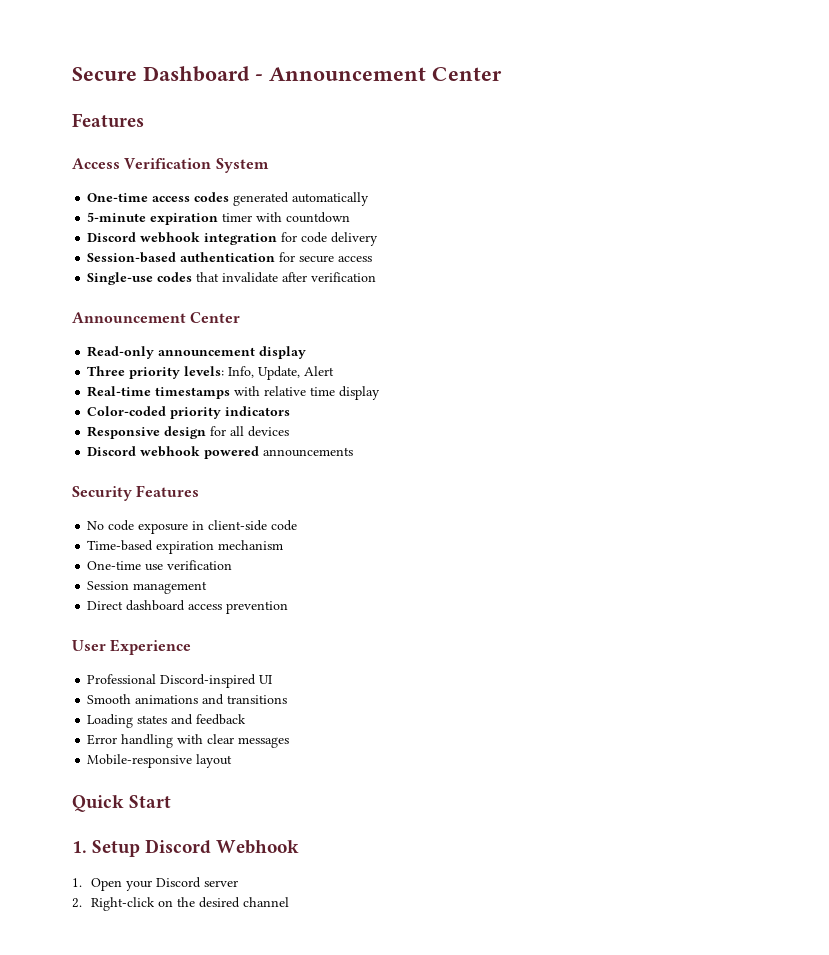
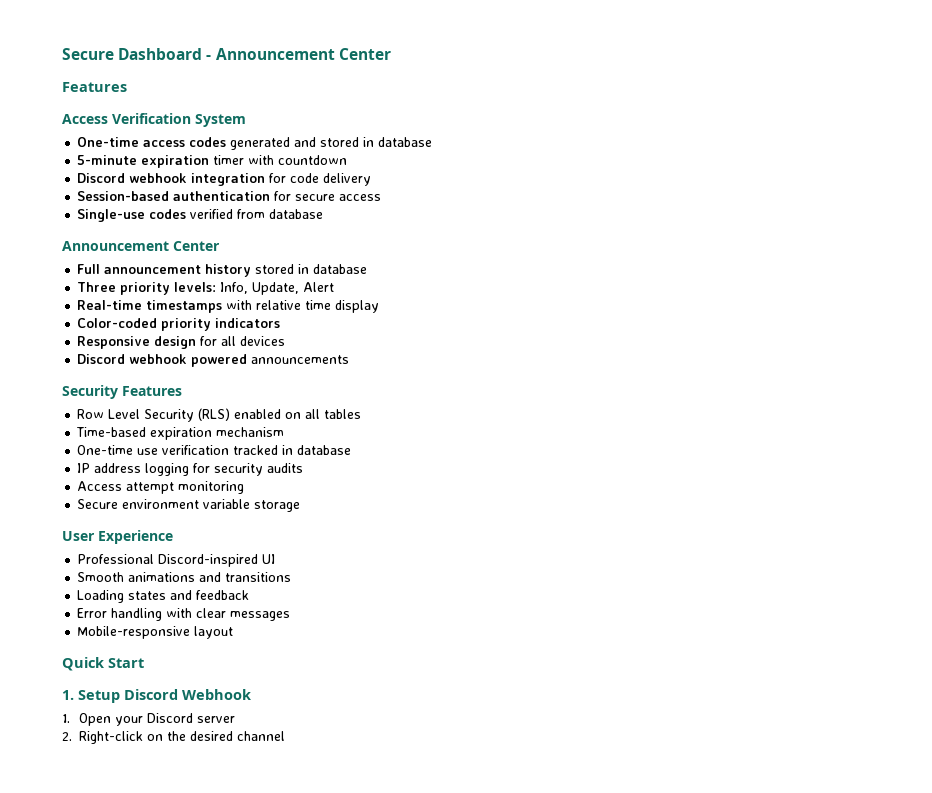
[292,192,370,206] automatically -> [294,137,433,147] and stored in database
[196,272,377,283] [72,312,241,323] [87,346,307,359] that invalidate after verification // Announcement Center // Read-only announcement display -> [190,209,324,219] [62,241,220,251] [77,264,368,277] verified from database // Announcement Center // Full announcement history stored in database
[87,520,298,534] No code exposure in client-side code -> [77,408,362,422] Row Level Security (RLS) enabled on all tables
[87,581,208,594] [87,600,289,614] // Session management // Direct dashboard access prevention -> [233,445,352,455] [77,463,304,476] [77,481,245,494] [77,499,301,512] tracked in database // IP address logging for security audits // Access attempt monitoring // Secure environment variable storage

